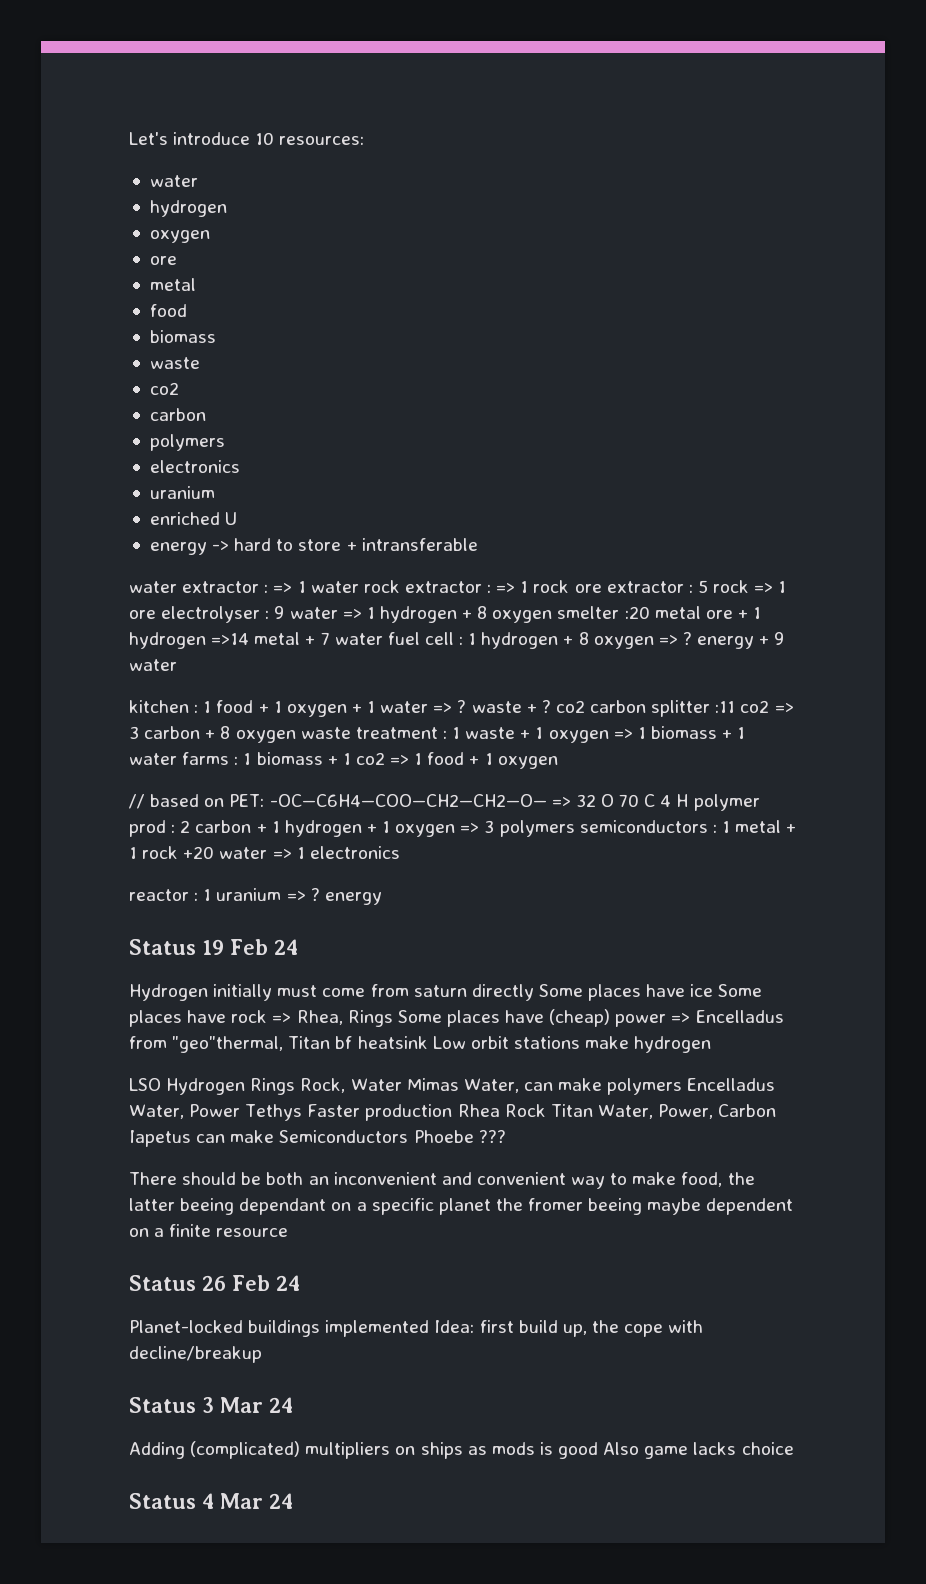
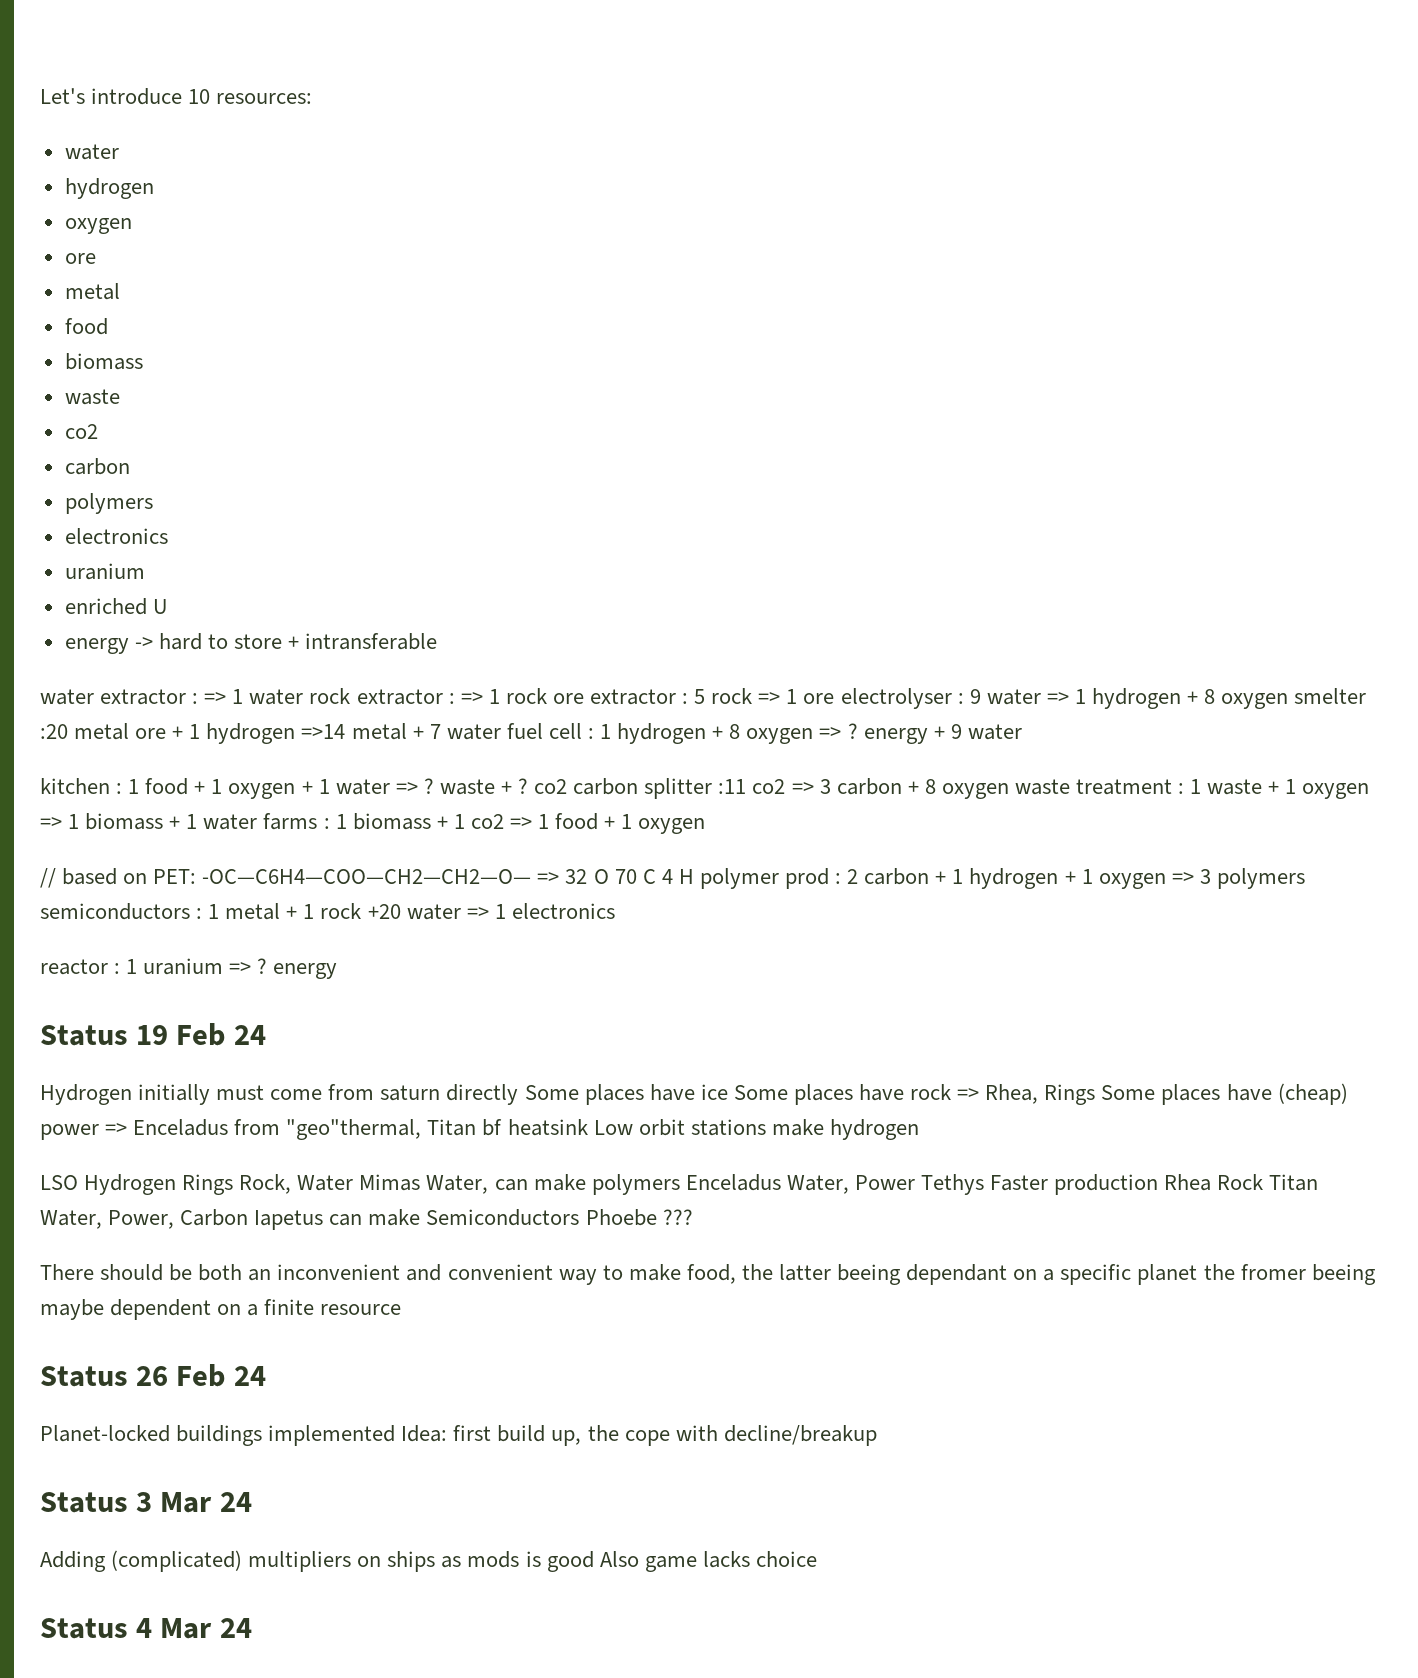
[695,1010,784,1023] Encelladus -> [133,1119,229,1136] Enceladus
[687,1078,776,1091] Encelladus -> [685,1174,781,1191] Enceladus

